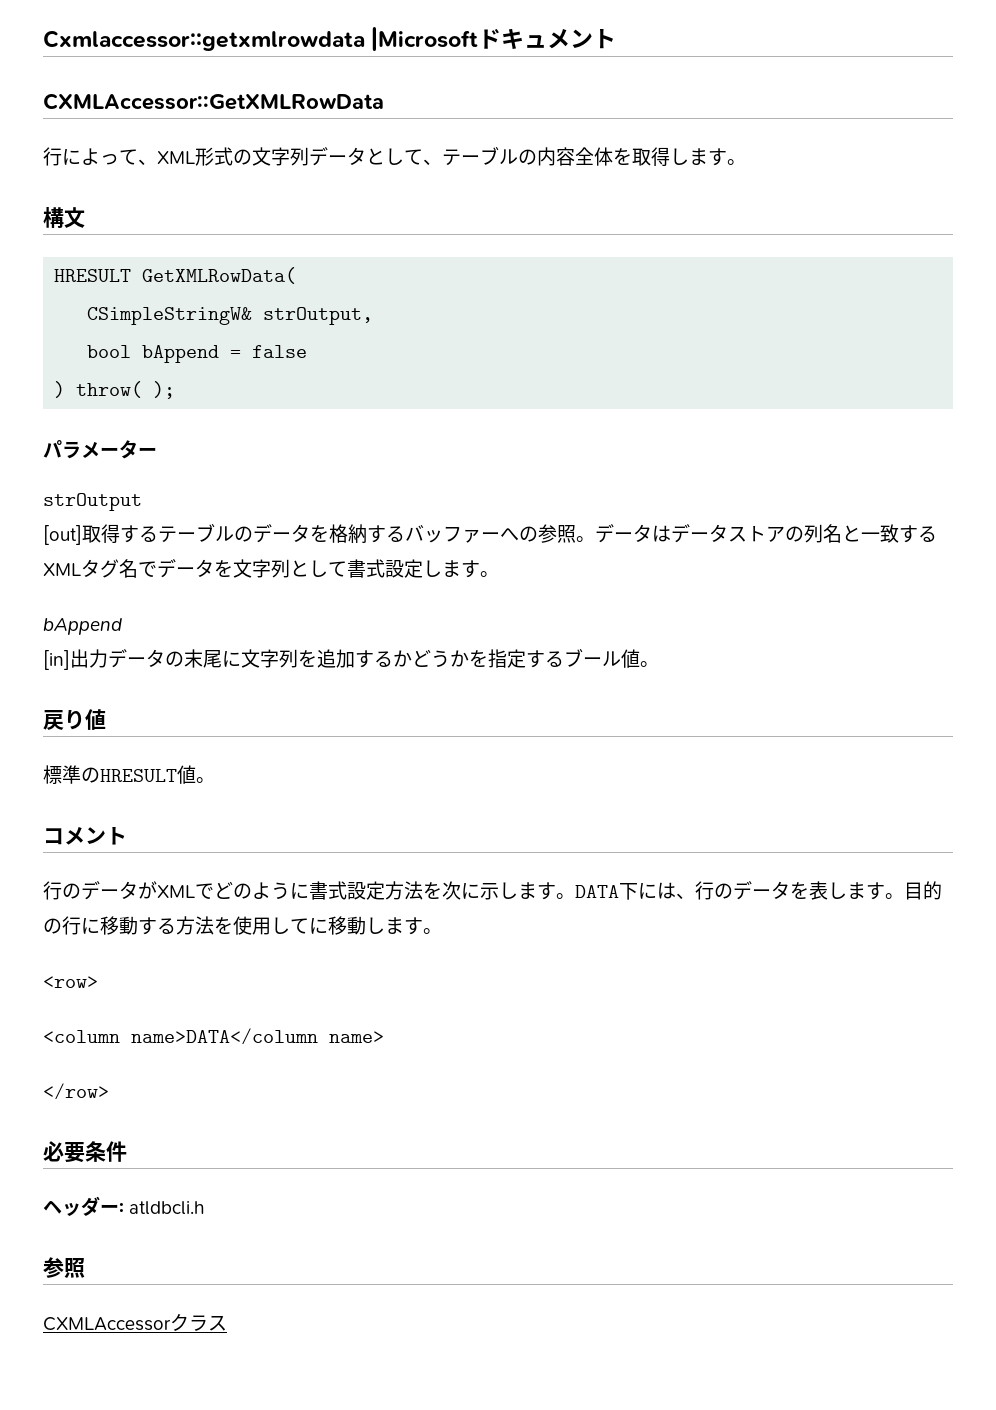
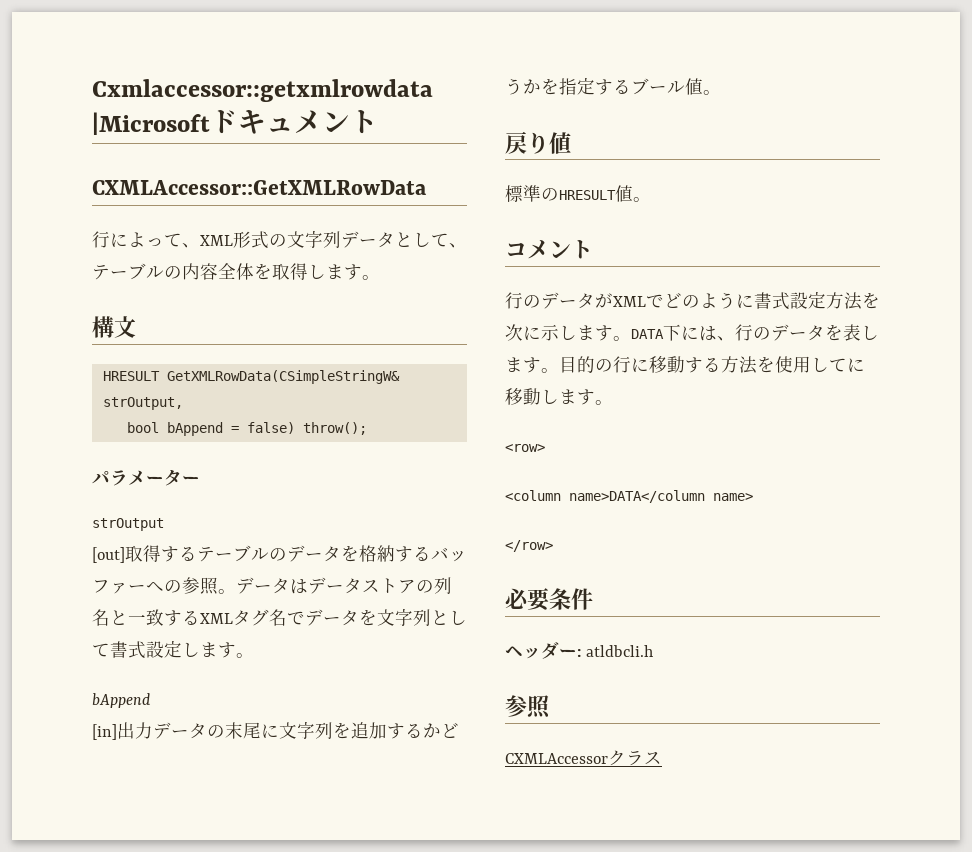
[142,267,297,284] [87,307,253,325] GetXMLRowData( // CSimpleStringW& -> [166,370,400,384] GetXMLRowData(CSimpleStringW&
[252,345,308,358] [54,381,176,399] false // ) throw( ); -> [246,422,367,435] false) throw();

